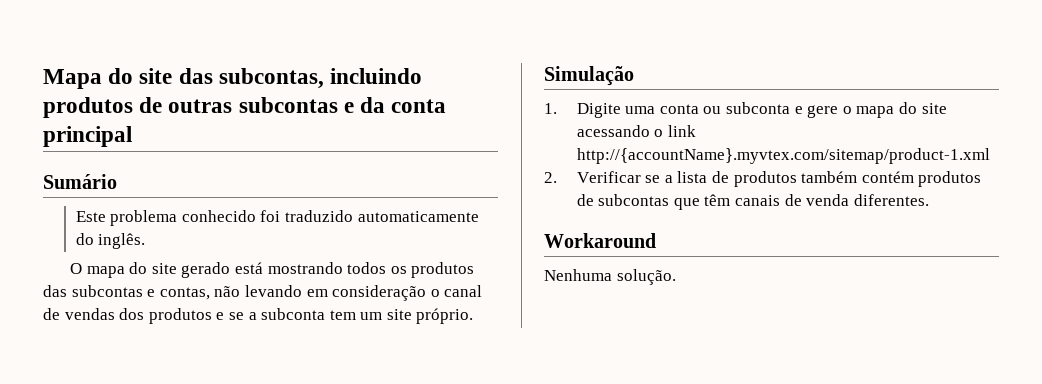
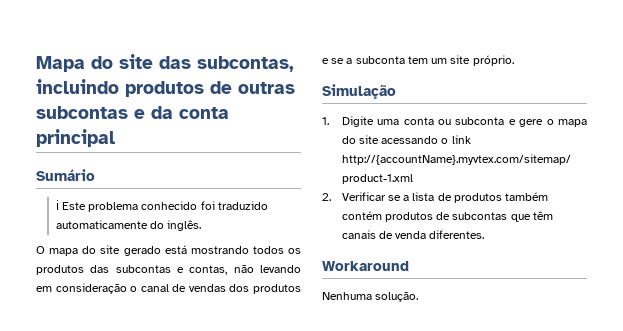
(117, 181) none -> [55,200,59,210] ℹ

